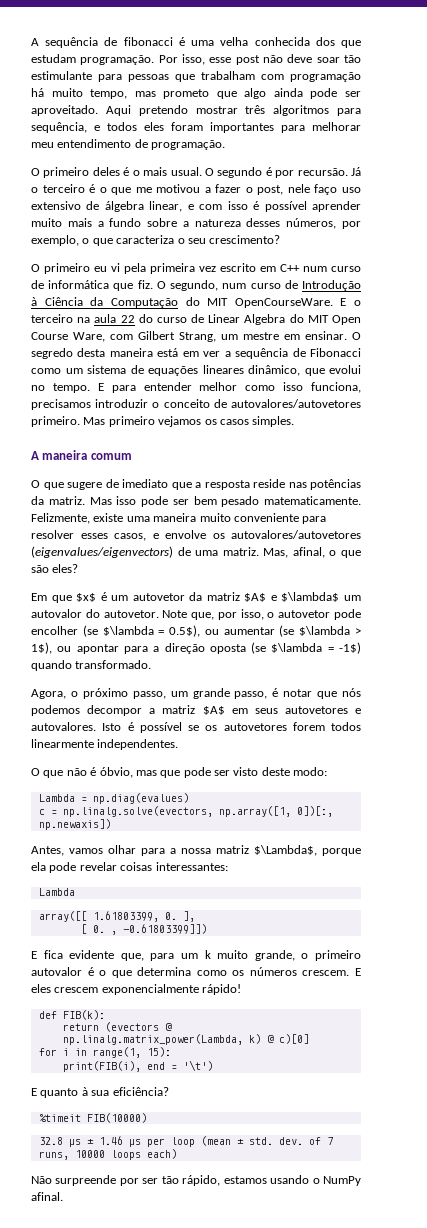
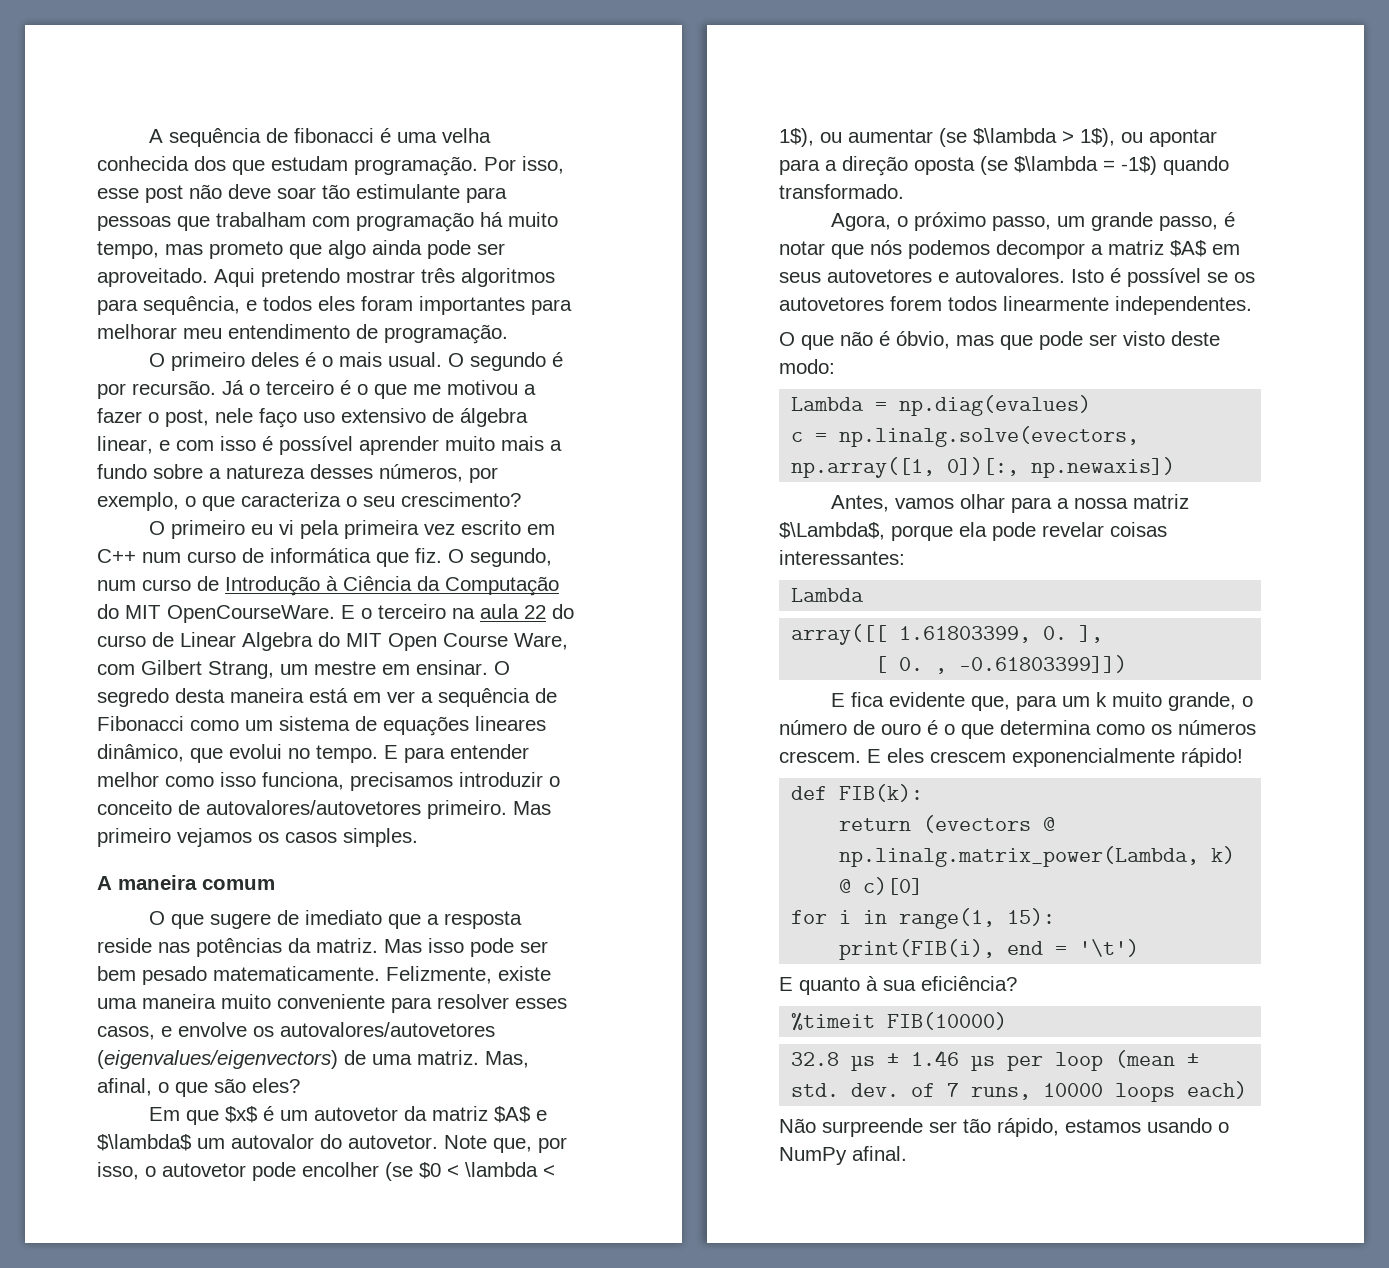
[102,625,201,637] $\lambda = 0.5$), -> [419,1162,555,1179] [779,128,814,147] $0 < \lambda < 1$),
[315,950,361,961] [31,967,82,976] primeiro autovalor -> [779,720,921,735] número de ouro
[119,1178,139,1186] por -> (923, 1127) none

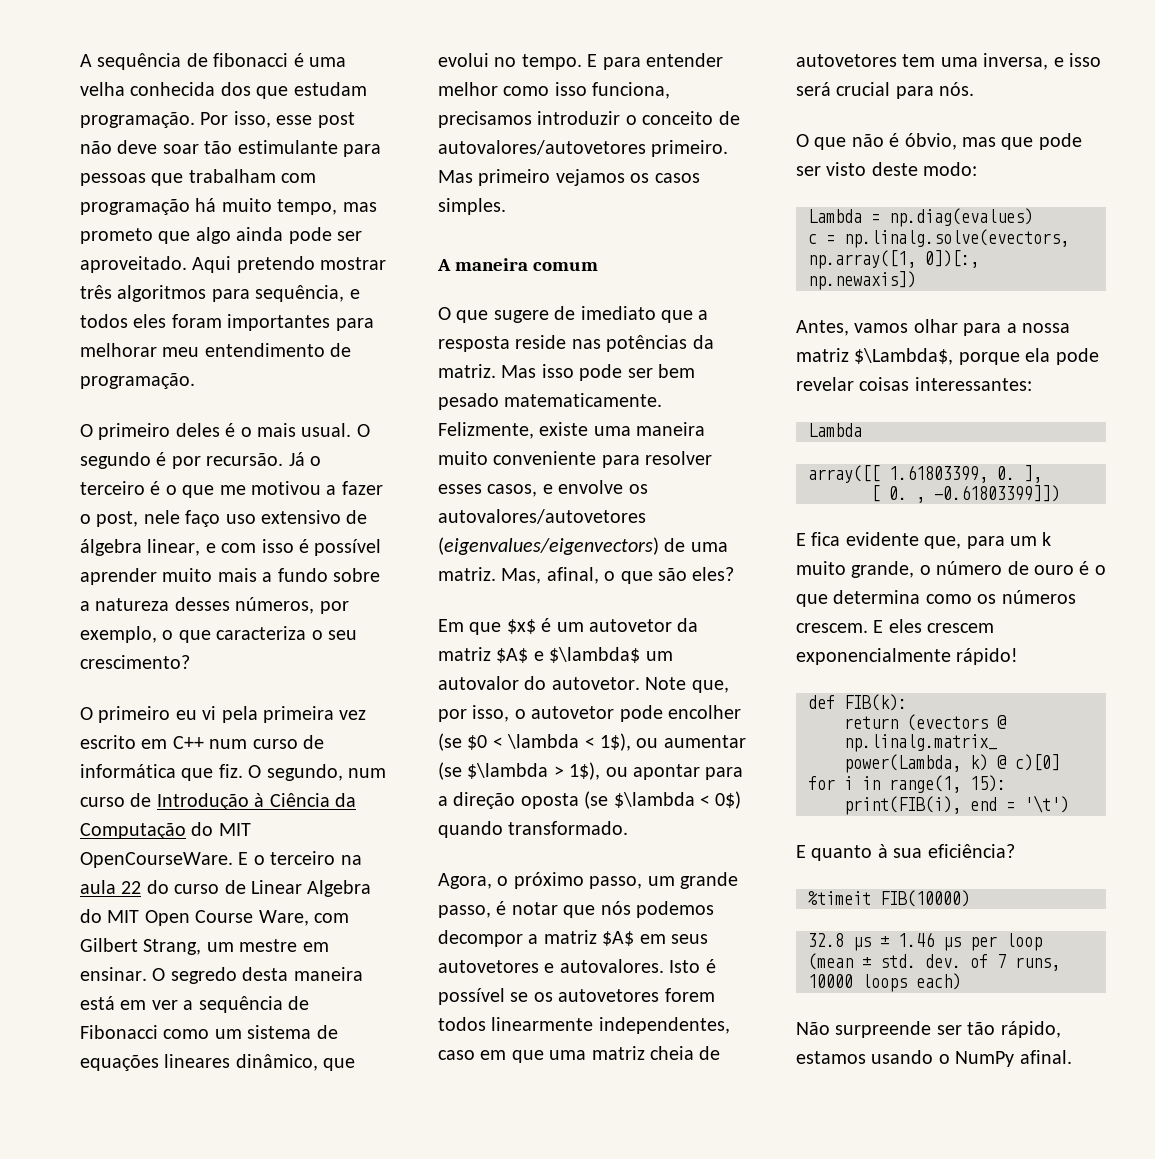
[1103,156,1157,175] = -1$) -> [700,791,742,809] < 0$)
[1115,296,1252,315] independentes. -> [598,1017,730,1034] [438,1046,721,1063] [796,53,1101,70] [796,82,975,99] independentes, caso em que uma matriz cheia de autovetores tem uma inversa, e isso será crucial para nós.

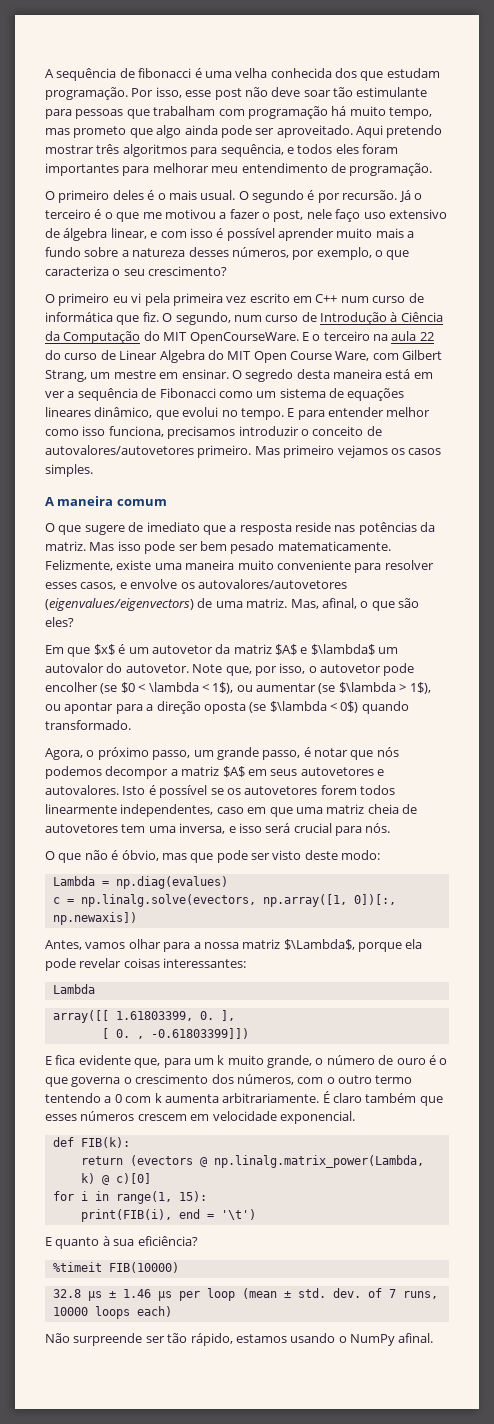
[833,590,1076,604] [796,619,995,633] [796,648,1019,665] determina como os números crescem. E eles crescem exponencialmente rápido! -> [71,1074,413,1087] [45,1091,443,1106] [45,1111,355,1124] governa o crescimento dos números, com o outro termo tentendo a 0 com k aumenta arbitrariamente. É claro também que esses números crescem em velocidade exponencial.

